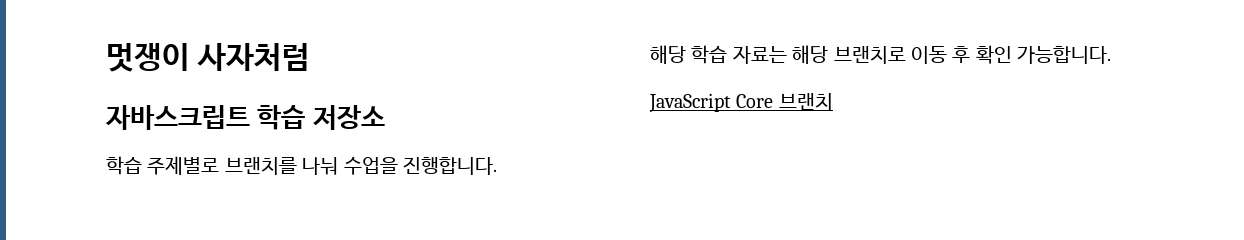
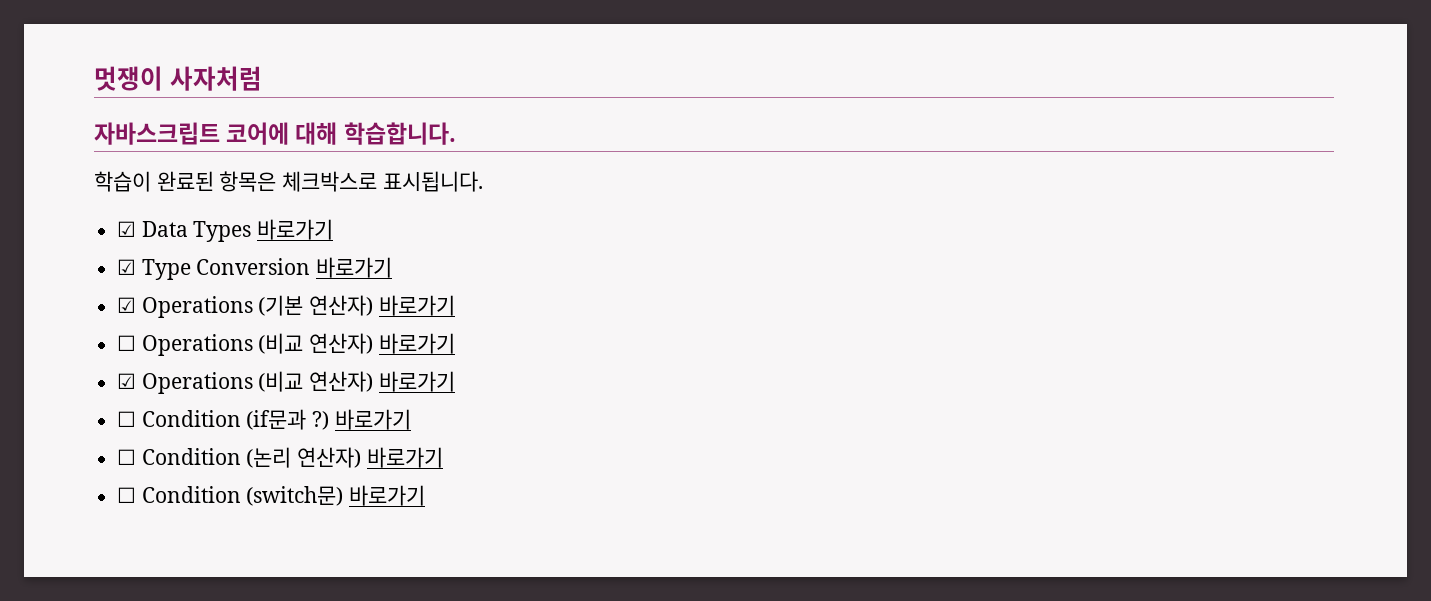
[257,105,385,130] [106,156,497,175] [650,45,1112,64] [649,93,833,113] 학습 저장소 // 학습 주제별로 브랜치를 나눠 수업을 진행합니다. // 해당 학습 자료는 해당 브랜치로 이동 후 확인 가능합니다. // JavaScript Core 브랜치 -> [226,122,456,145] [94,171,483,192] [117,219,334,242] [117,257,393,280] [117,295,455,318] [117,333,455,356] [117,371,455,394] [117,409,411,430] [117,447,443,468] [117,485,426,506] 코어에 대해 학습합니다. // 학습이 완료된 항목은 체크박스로 표시됩니다. // ☑ Data Types 바로가기 // ☑ Type Conversion 바로가기 // ☑ Operations (기본 연산자) 바로가기 // ☐ Operations (비교 연산자) 바로가기 // ☑ Operations (비교 연산자) 바로가기 // ☐ Condition (if문과 ?) 바로가기 // ☐ Condition (논리 연산자) 바로가기 // ☐ Condition (switch문) 바로가기

